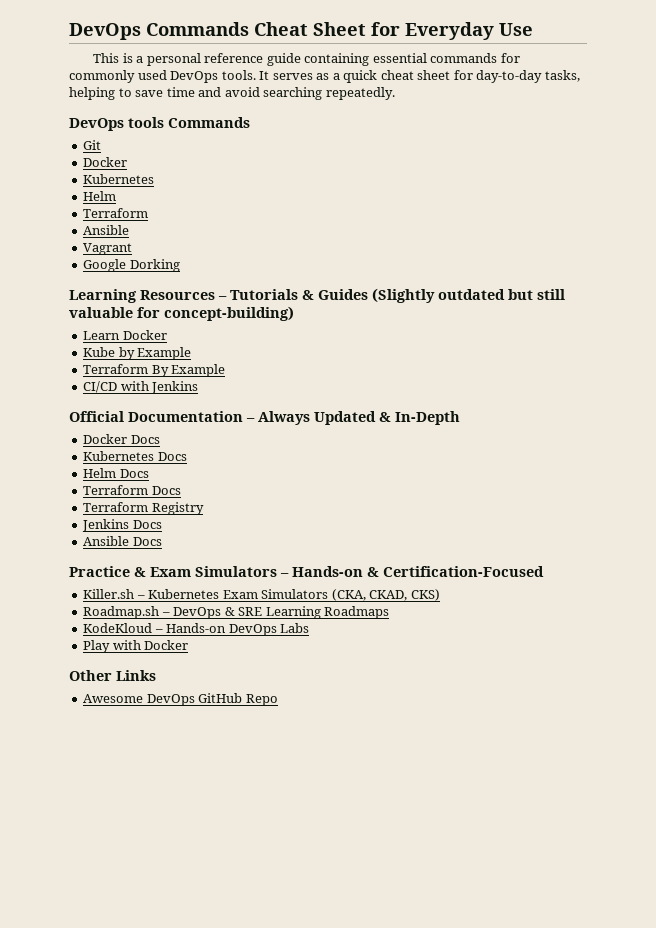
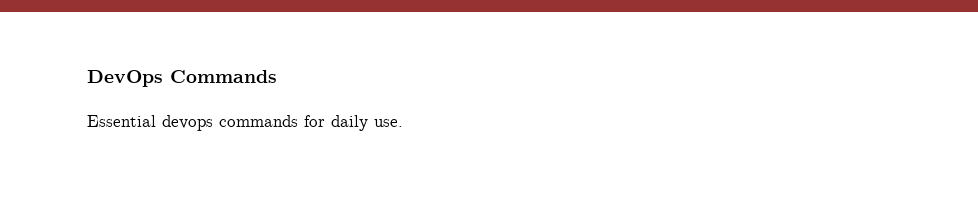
[254,22,533,40] [93,53,520,66] [69,70,580,83] [69,87,395,100] [69,117,250,131] [83,140,102,150] [83,157,128,167] [83,174,155,184] [83,191,117,201] [83,208,149,218] [83,225,130,235] [83,243,133,255] [83,259,180,272] [69,288,565,303] [69,306,294,321] [83,330,167,340] [83,347,192,360] [83,364,226,377] [83,381,199,394] [69,411,460,425] [83,434,160,444] [83,451,187,461] [83,468,149,478] [83,485,181,495] [83,502,204,515] [82,519,162,532] [83,536,162,546] [69,566,544,577] [83,589,440,601] [83,606,390,619] [83,623,310,636] [83,640,189,653] [69,670,156,681] [83,693,278,706] Cheat Sheet for Everyday Use // This is a personal reference guide containing essential commands for commonly used DevOps tools. It serves as a quick cheat sheet for day-to-day tasks, helping to save time and avoid searching repeatedly. // DevOps tools Commands // Git // Docker // Kubernetes // Helm // Terraform // Ansible // Vagrant // Google Dorking // Learning Resources – Tutorials & Guides (Slightly outdated but still valuable for concept-building) // Learn Docker // Kube by Example // Terraform By Example // CI/CD with Jenkins // Official Documentation – Always Updated & In-Depth // Docker Docs // Kubernetes Docs // Helm Docs // Terraform Docs // Terraform Registry // Jenkins Docs // Ansible Docs // Practice & Exam Simulators – Hands-on & Certification-Focused // Killer.sh – Kubernetes Exam Simulators (CKA, CKAD, CKS) // Roadmap.sh – DevOps & SRE Learning Roadmaps // KodeKloud – Hands-on DevOps Labs // Play with Docker // Other Links // Awesome DevOps GitHub Repo -> [87,115,403,131] // Essential devops commands for daily use.

